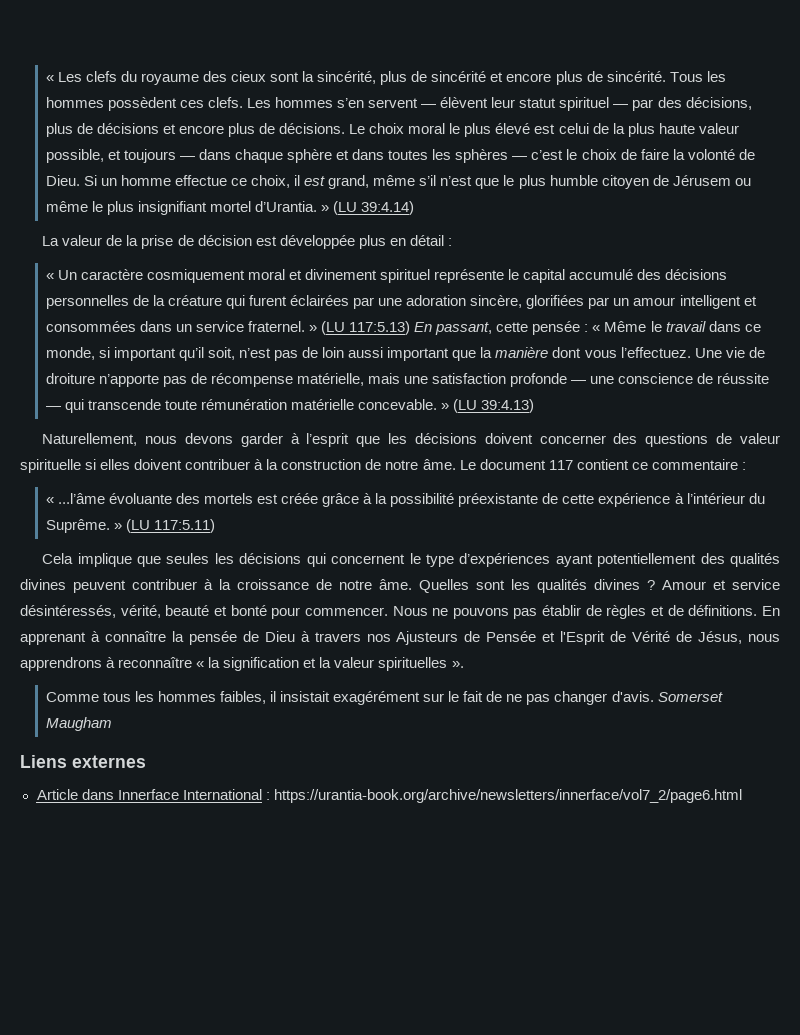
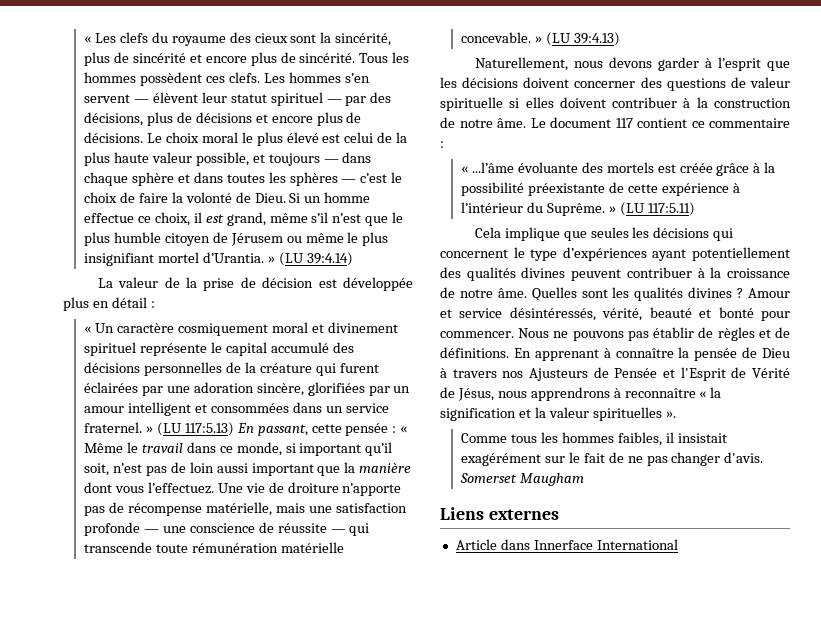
[265,789,742,803] : https://urantia-book.org/archive/newsletters/innerface/vol7_2/page6.html -> (678, 544) none

